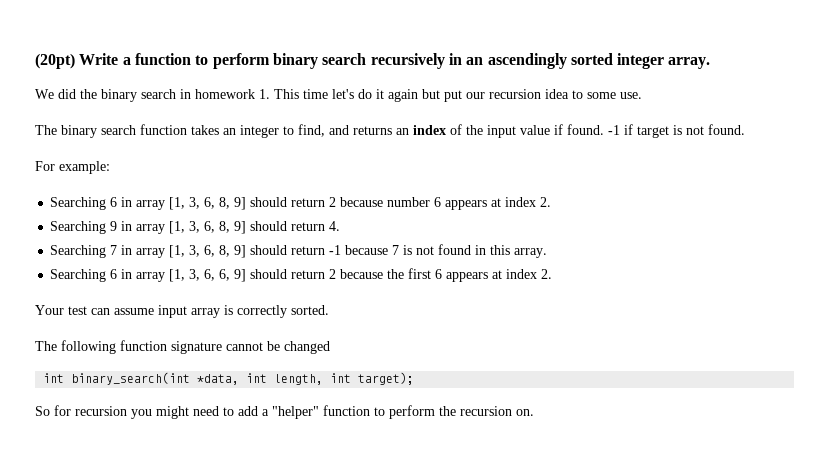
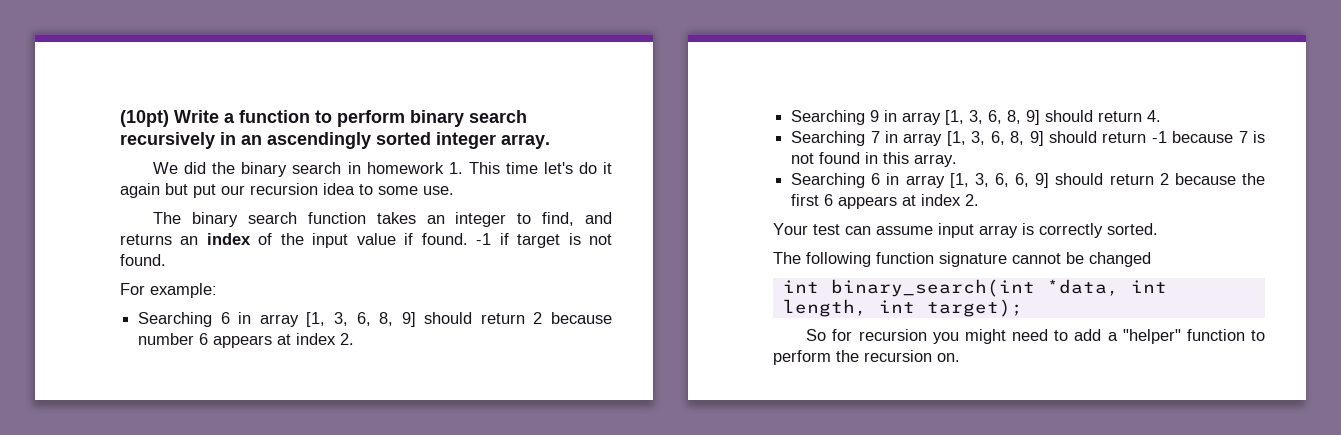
[35,53,75,69] (20pt) -> [120,110,169,127] (10pt)

